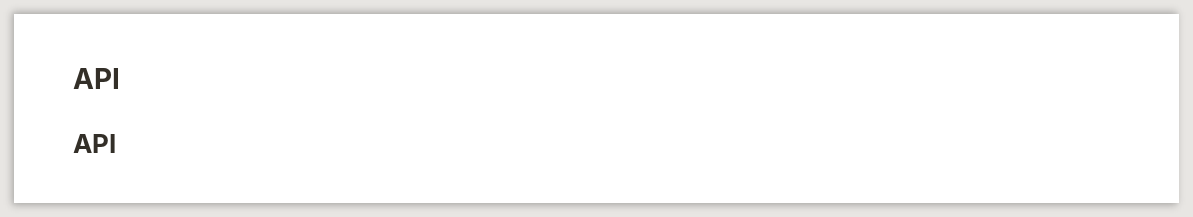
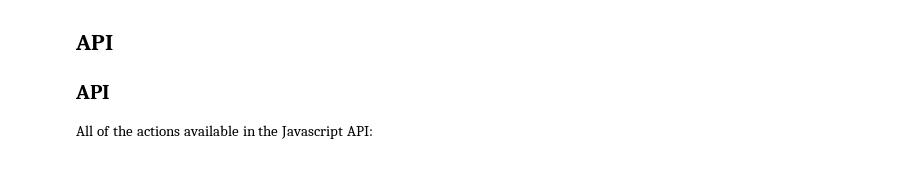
(116, 143) none -> [76,125,374,139] // All of the actions available in the Javascript API:

